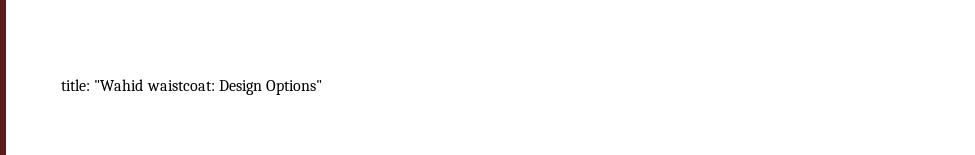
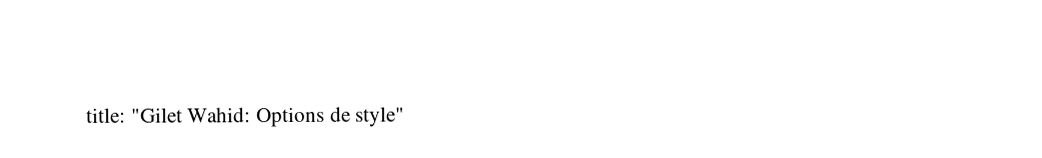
[94,79,323,95] "Wahid waistcoat: Design Options" -> [130,106,406,128] "Gilet Wahid: Options de style"

